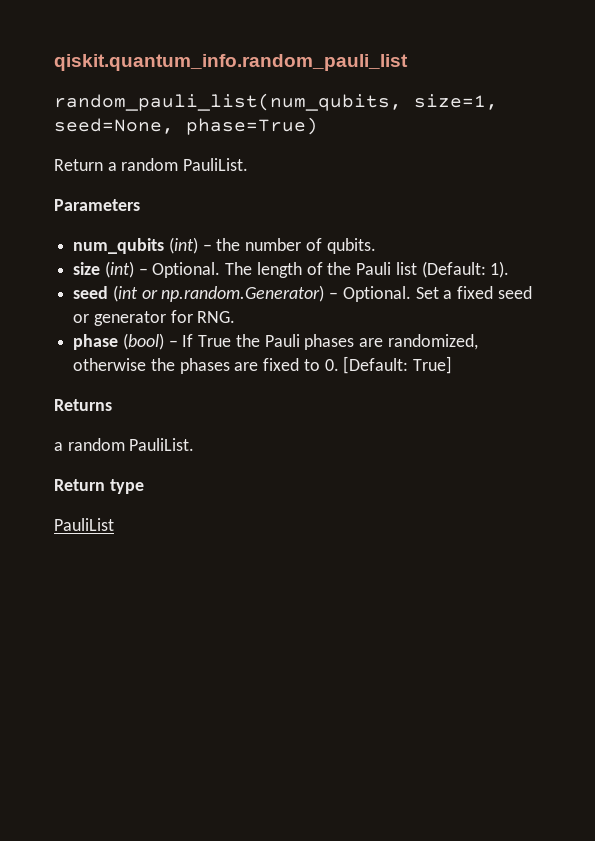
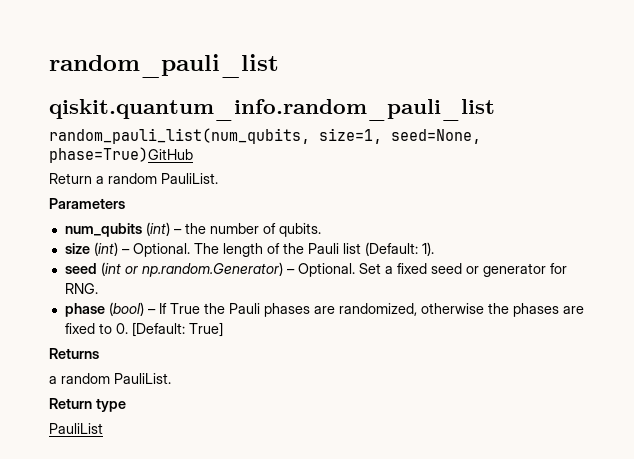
(54, 62) none -> [49,54,279,78] random_pauli_list //
[186,117,318,135] phase=True) -> [49,147,193,163] phase=True)GitHub

